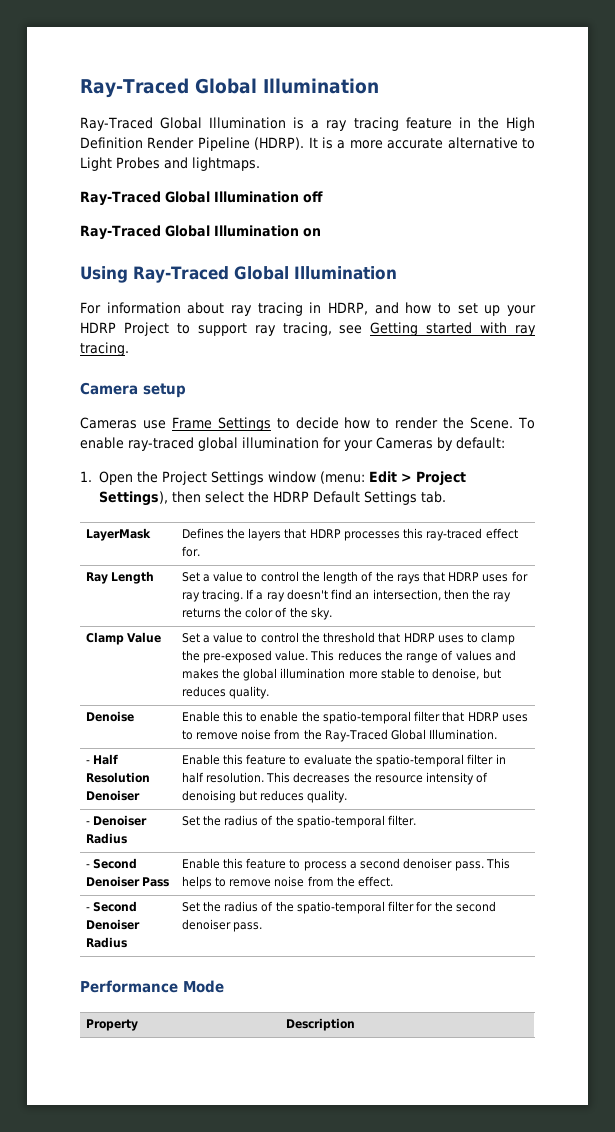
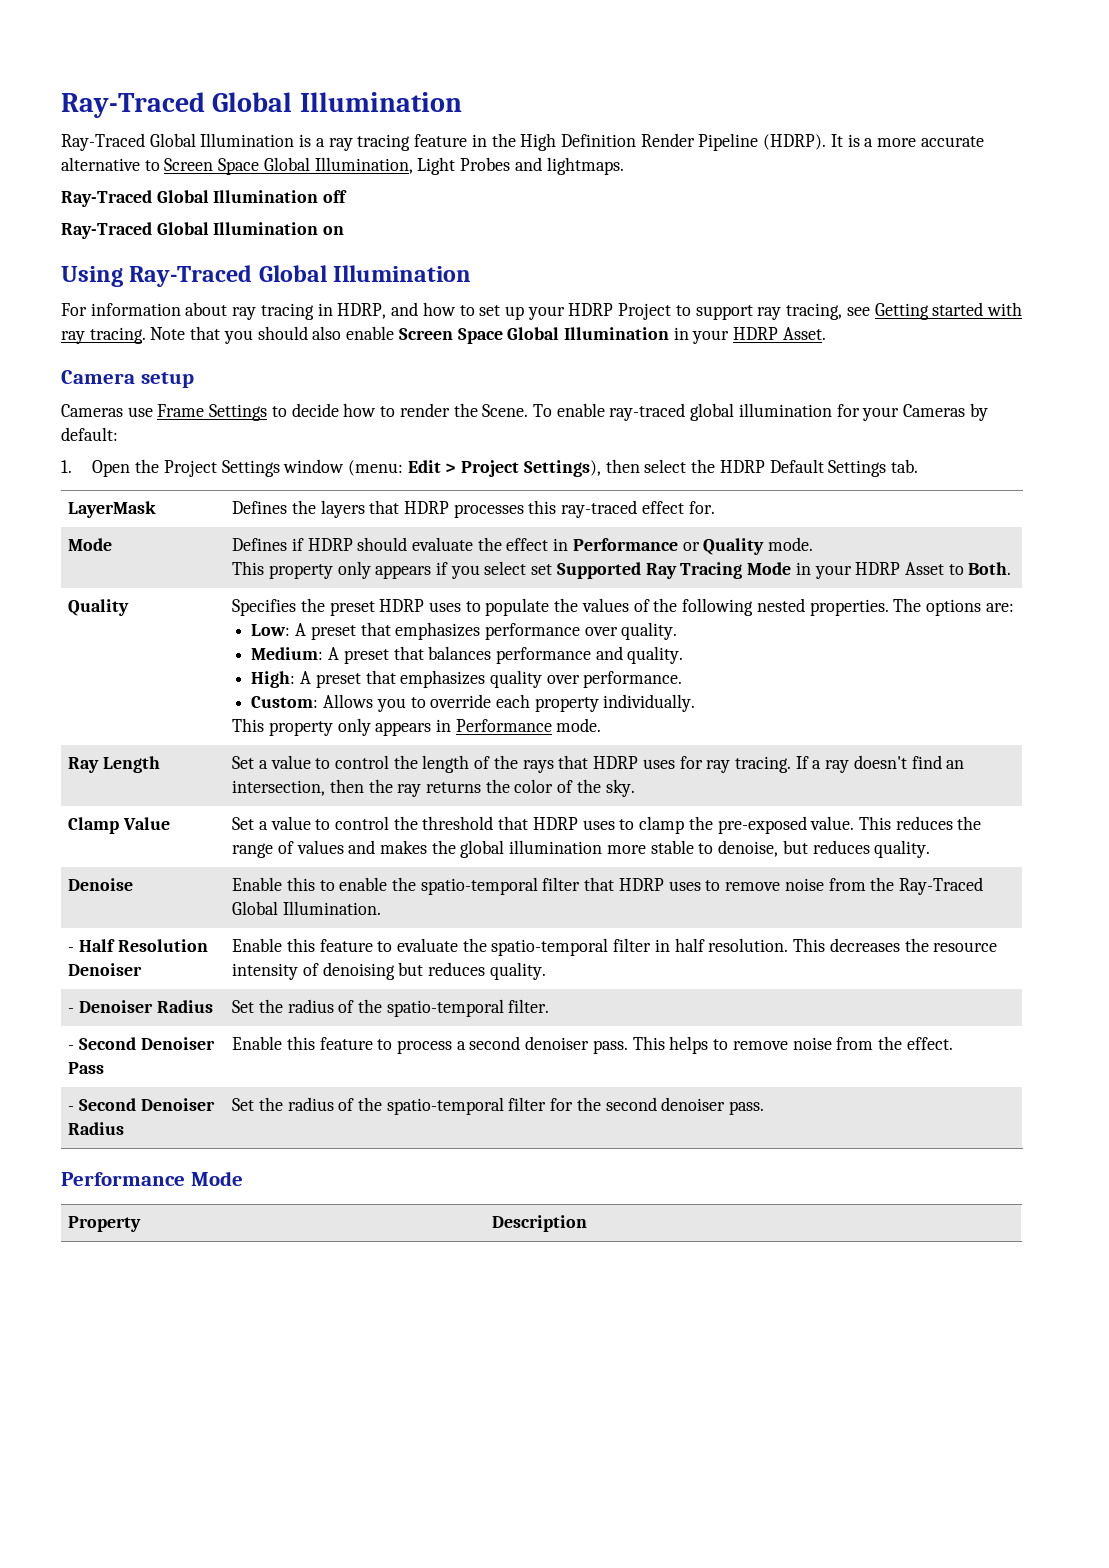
(535, 143) none -> [164,157,413,175] Screen Space Global Illumination,
(129, 349) none -> [150,326,826,344] Note that you should also enable Screen Space Global Illumination in your HDRP Asset.
(200, 551) none -> [68,538,113,551] [232,537,814,555] [232,561,1012,579] [68,599,130,616] [232,598,1014,616] [251,622,678,640] [251,646,684,664] [251,670,683,688] [251,694,696,712] [232,718,602,736] // Mode | Defines if HDRP should evaluate the effect in Performance or Quality mode. // This property only appears if you select set Supported Ray Tracing Mode in your HDRP Asset to Both. // Quality | Specifies the preset HDRP uses to populate the values of the following nested properties. The options are: // Low: A preset that emphasizes performance over quality. // Medium: A preset that balances performance and quality. // High: A preset that emphasizes quality over performance. // Custom: Allows you to override each property individually. // This property only appears in Performance mode.

